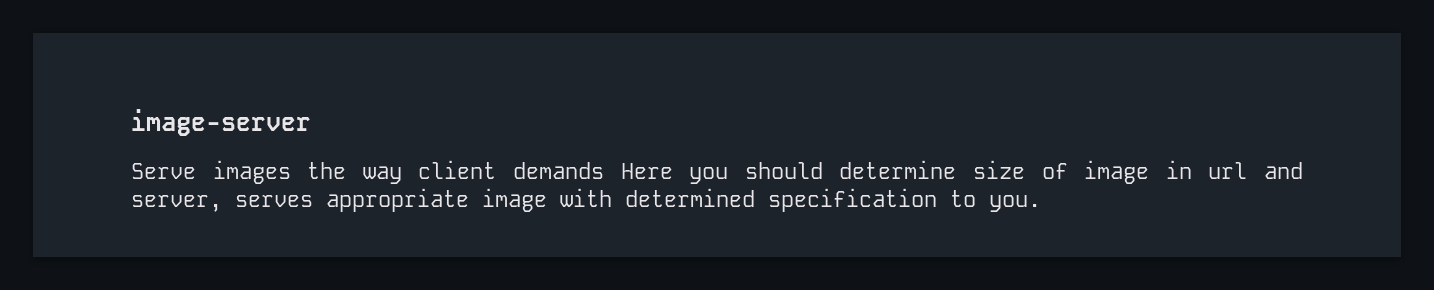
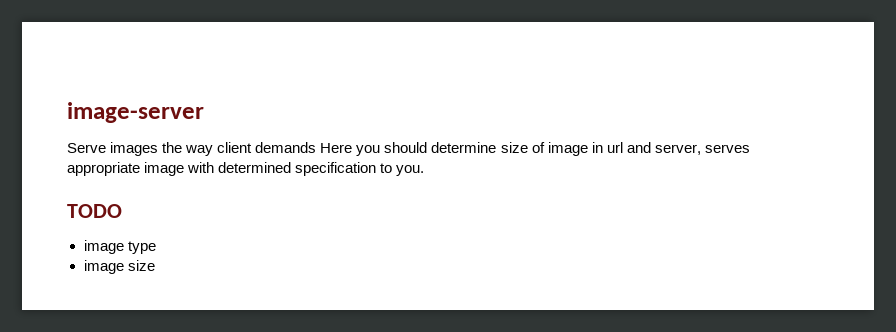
(1041, 203) none -> [67,204,122,218] [83,240,156,254] [83,260,155,274] // TODO // image type // image size

